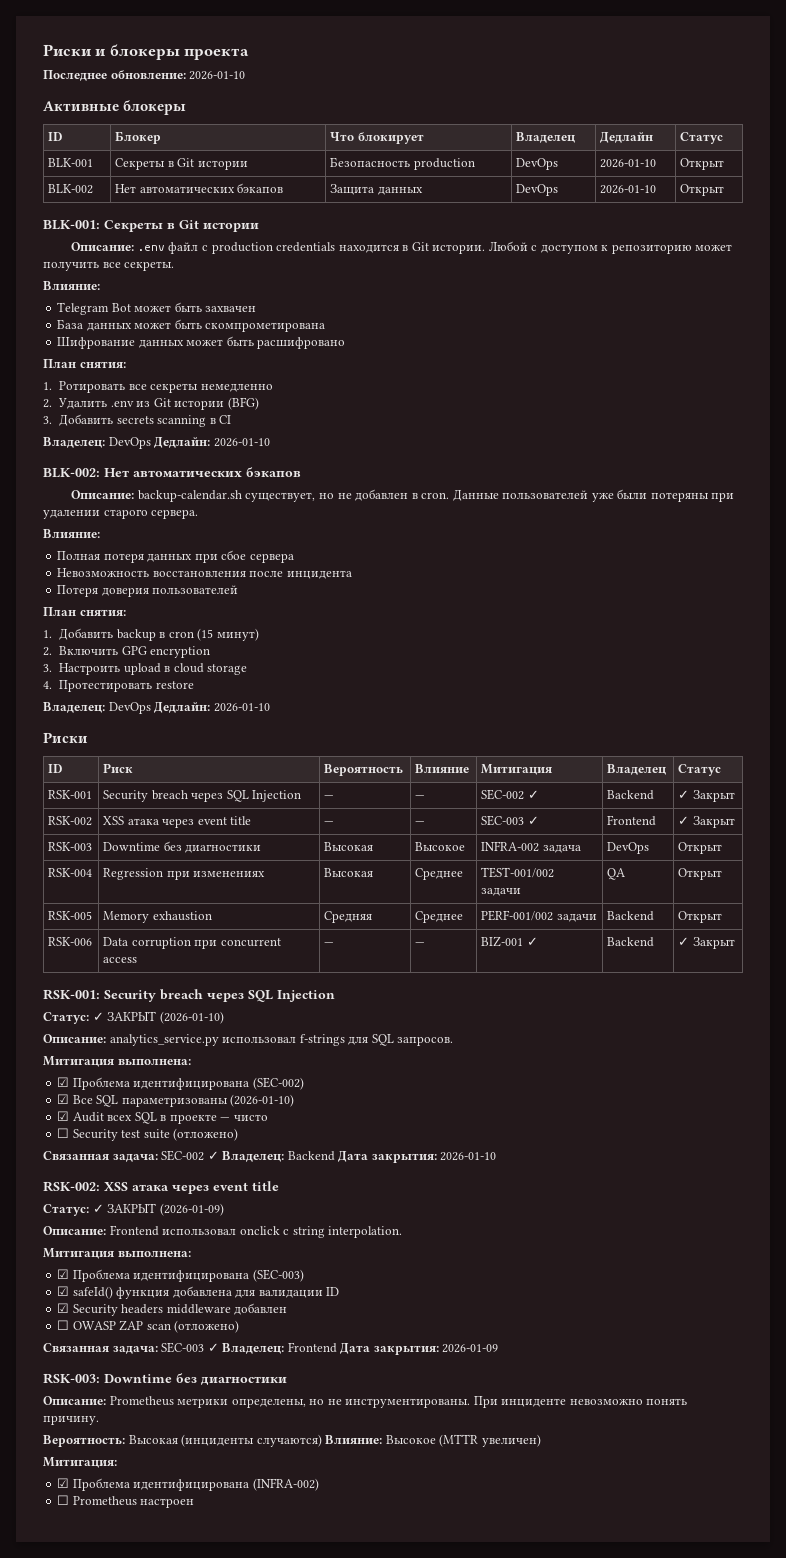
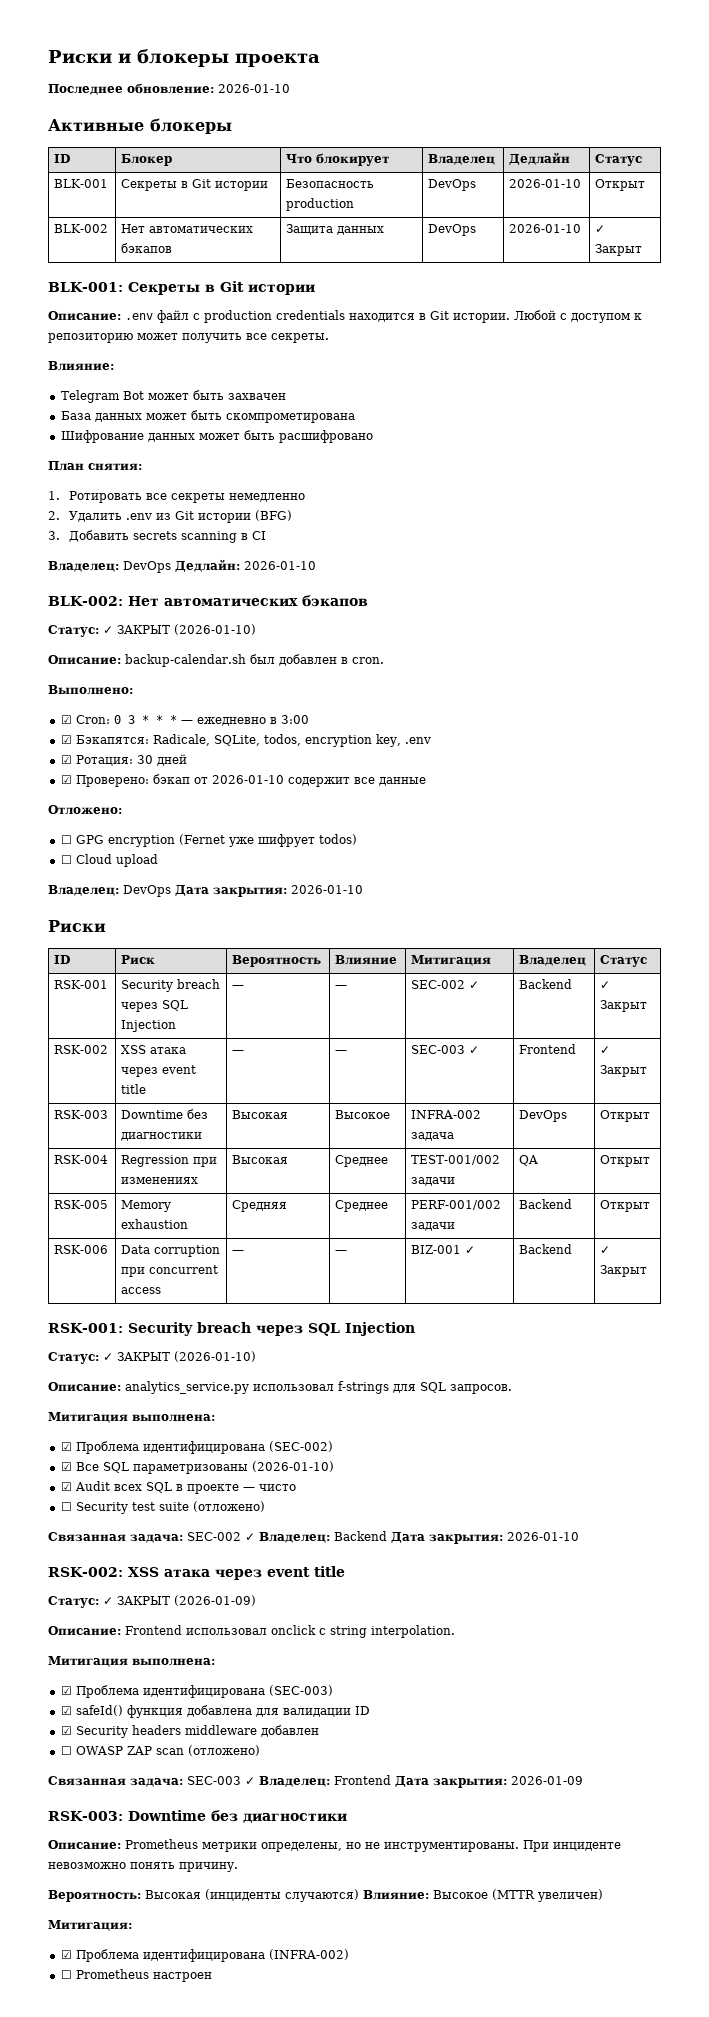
[680,184,725,196] Открыт -> [595,225,606,233] [595,244,643,256] ✓ Закрыт
(301, 472) none -> [48,624,256,637] // Статус: ✓ ЗАКРЫТ (2026-01-10)
[245,492,352,502] существует, но не -> [249,654,275,664] был
[452,489,735,502] [43,509,199,519] [43,529,100,538] [57,550,294,563] [57,568,352,579] [57,585,239,597] [43,607,126,616] [43,628,259,641] [43,646,211,658] [43,663,248,675] [43,680,194,692] [43,702,211,714] Данные пользователей уже были потеряны при удалении старого сервера. // Влияние: // Полная потеря данных при сбое сервера // Невозможность восстановления после инцидента // Потеря доверия пользователей // План снятия: // 1. Добавить backup в cron (15 минут) // 2. Включить GPG encryption // 3. Настроить upload в cloud storage // 4. Протестировать restore // Владелец: DevOps Дедлайн: -> [48,685,133,695] [60,715,309,726] [60,734,431,747] [60,754,187,766] [60,774,426,787] [48,805,122,815] [60,834,357,847] [60,854,158,867] [48,885,287,897] // Выполнено: // ☑ Cron: 0 3 * * * — ежедневно в 3:00 // ☑ Бэкапятся: Radicale, SQLite, todos, encryption key, .env // ☑ Ротация: 30 дней // ☑ Проверено: бэкап от 2026-01-10 содержит все данные // Отложено: // ☐ GPG encryption (Fernet уже шифрует todos) // ☐ Cloud upload // Владелец: DevOps Дата закрытия:

